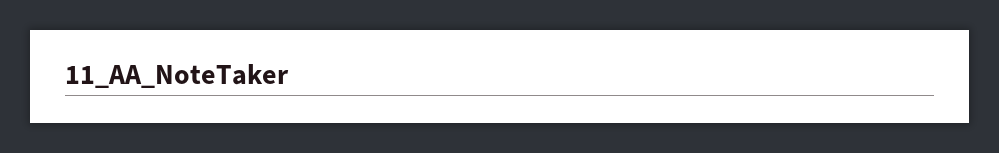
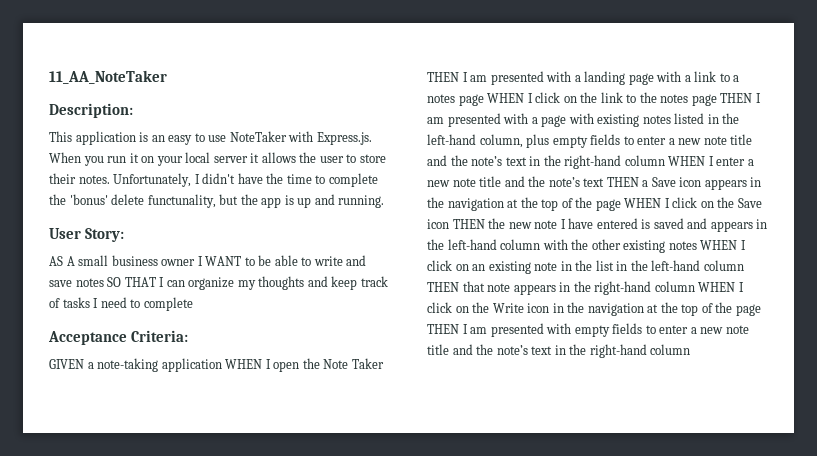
(289, 76) none -> [49,103,133,118] [49,131,372,145] [49,152,386,166] [49,173,378,187] [49,194,385,208] [49,228,124,242] [49,255,367,266] [49,276,388,290] [49,297,193,311] [48,330,188,345] [49,358,384,372] [427,71,740,85] [427,92,761,106] [427,113,740,127] [427,134,753,148] [427,155,754,169] [427,176,762,190] [427,197,762,211] [427,218,768,232] [427,239,746,253] [427,260,744,274] [427,281,744,295] [427,302,761,316] [427,323,749,337] [427,344,691,358] // Description: // This application is an easy to use NoteTaker with Express.js. When you run it on your local server it allows the user to store their notes. Unfortunately, I didn't have the time to complete the 'bonus' delete functunality, but the app is up and running. // User Story: // AS A small business owner I WANT to be able to write and save notes SO THAT I can organize my thoughts and keep track of tasks I need to complete // Acceptance Criteria: // GIVEN a note-taking application WHEN I open the Note Taker THEN I am presented with a landing page with a link to a notes page WHEN I click on the link to the notes page THEN I am presented with a page with existing notes listed in the left-hand column, plus empty fields to enter a new note title and the note’s text in the right-hand column WHEN I enter a new note title and the note’s text THEN a Save icon appears in the navigation at the top of the page WHEN I click on the Save icon THEN the new note I have entered is saved and appears in the left-hand column with the other existing notes WHEN I click on an existing note in the list in the left-hand column THEN that note appears in the right-hand column WHEN I click on the Write icon in the navigation at the top of the page THEN I am presented with empty fields to enter a new note title and the note’s text in the right-hand column

